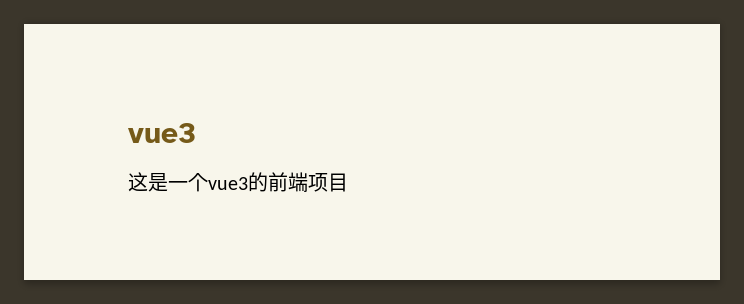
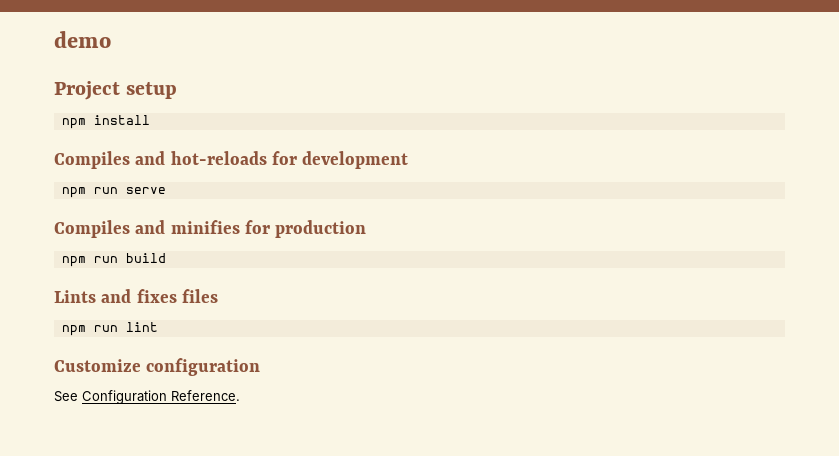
[128,123,196,143] [128,172,348,192] vue3 // 这是一个vue3的前端项目 -> [54,31,111,48] [54,81,178,100] [61,115,150,129] [54,151,409,169] [61,187,166,198] [54,220,367,238] [61,253,166,267] [54,289,218,303] [61,322,158,336] [54,358,261,376] [54,390,240,404] demo // Project setup // npm install // Compiles and hot-reloads for development // npm run serve // Compiles and minifies for production // npm run build // Lints and fixes files // npm run lint // Customize configuration // See Configuration Reference.

